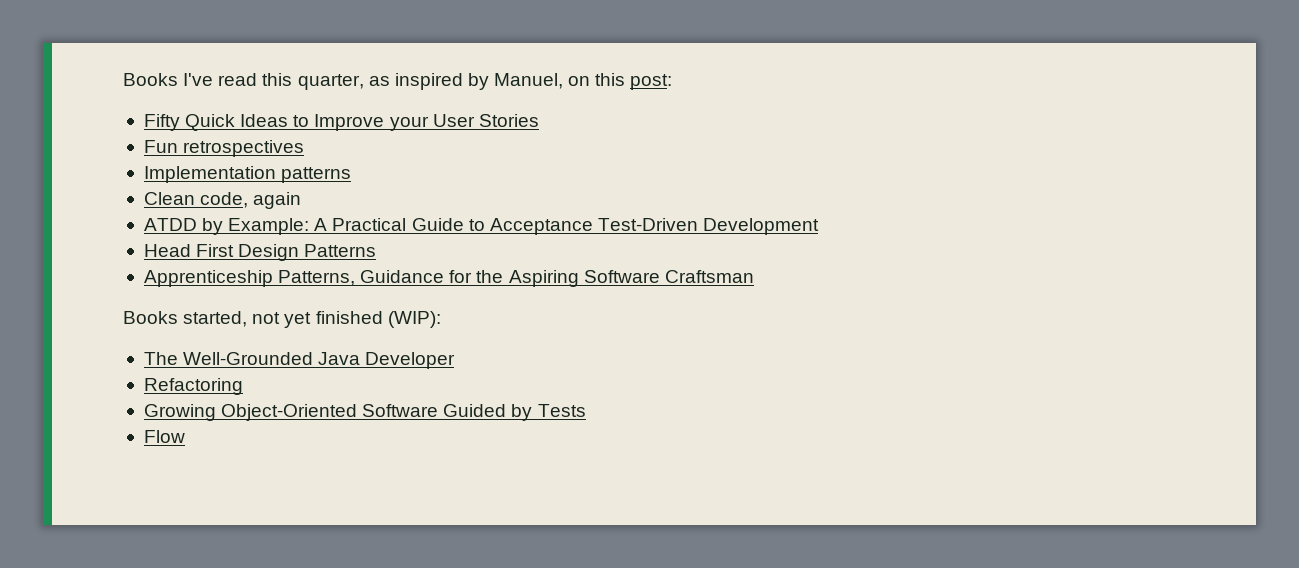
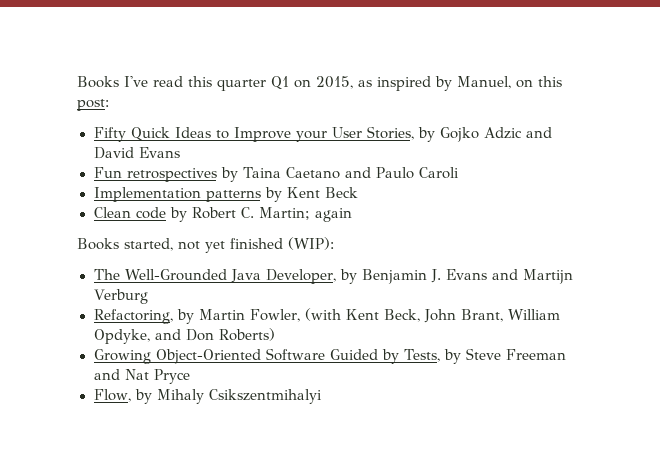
[297,74,364,90] quarter, -> [217,76,353,91] quarter Q1 on 2015,
[478,114,539,127] [143,140,305,157] [143,166,352,183] [143,192,302,209] [143,218,820,235] [143,244,377,261] [143,270,754,287] Stories // Fun retrospectives // Implementation patterns // Clean code, again // ATDD by Example: A Practical Guide to Acceptance Test-Driven Development // Head First Design Patterns // Apprenticeship Patterns, Guidance for the Aspiring Software Craftsman -> [366,126,552,142] [93,147,180,159] [93,167,460,182] [93,187,358,202] [93,207,352,222] Stories, by Gojko Adzic and David Evans // Fun retrospectives by Taina Caetano and Paulo Caroli // Implementation patterns by Kent Beck // Clean code by Robert C. Martin; again
[365,352,456,369] [143,378,243,395] Developer // Refactoring -> [266,269,574,284] [93,289,149,304] [93,308,560,324] [93,328,275,344] Developer, by Benjamin J. Evans and Martijn Verburg // Refactoring, by Martin Fowler, (with Kent Beck, John Brant, William Opdyke, and Don Roberts)
[537,404,586,417] [143,430,185,443] Tests // Flow -> [403,348,567,364] [93,369,190,384] [93,389,322,404] Tests, by Steve Freeman and Nat Pryce // Flow, by Mihaly Csikszentmihalyi

